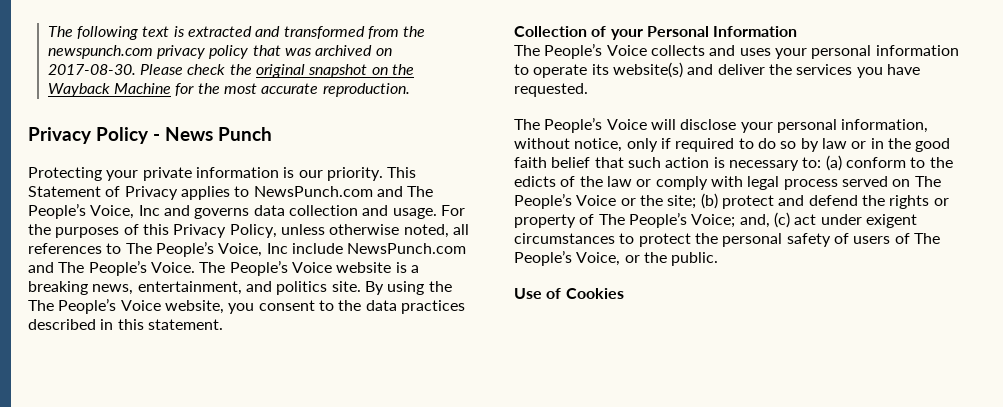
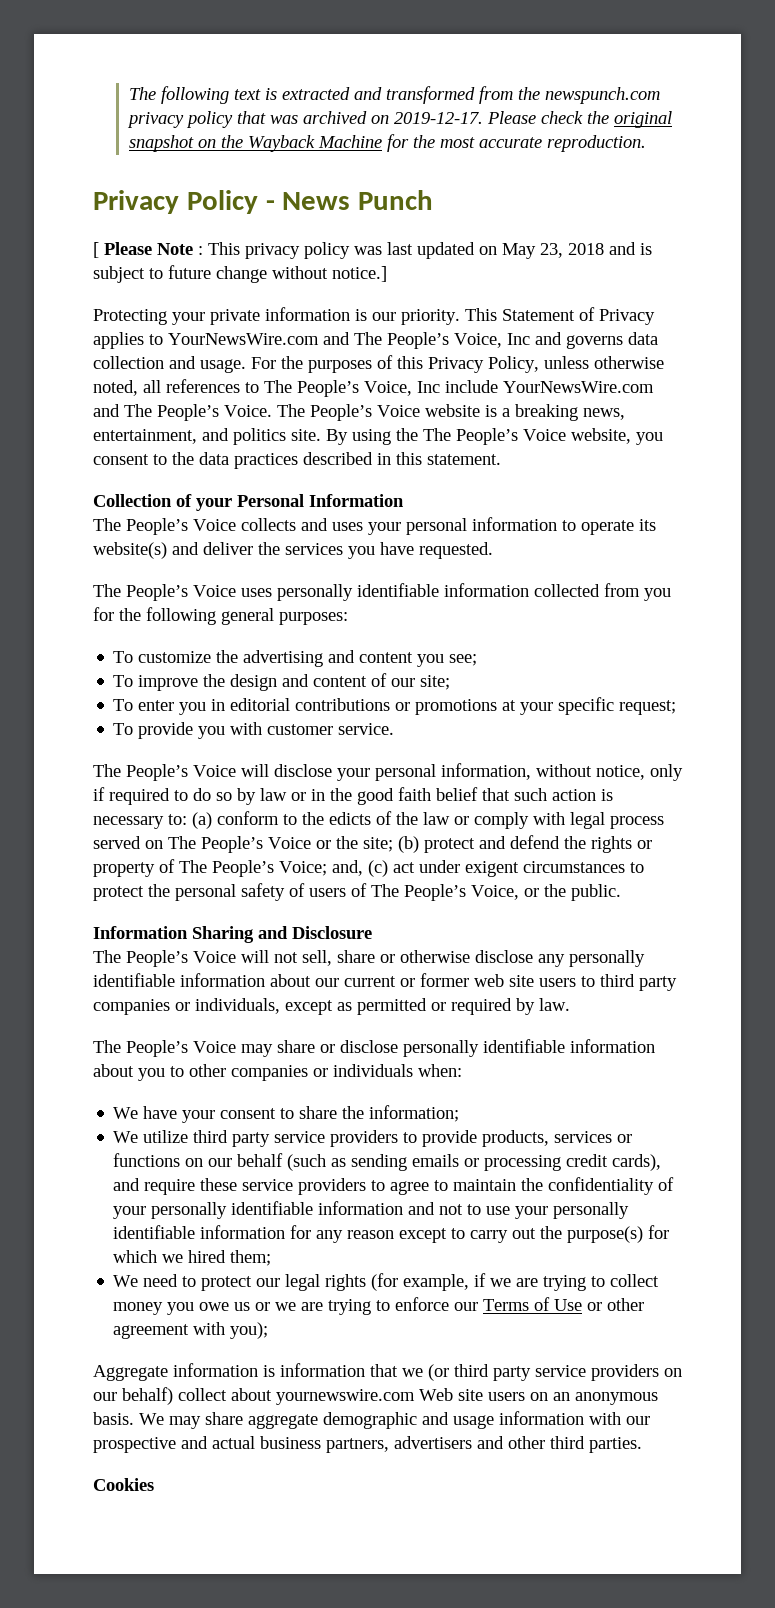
[47,64,136,75] 2017-08-30. -> [393,112,483,124] 2019-12-17.
(272, 134) none -> [93,242,652,259] [93,265,387,283] // [ Please Note : This privacy policy was last updated on May 23, 2018 and is subject to future change without notice.]
[253,186,373,197] NewsPunch.com -> [168,333,319,345] YourNewsWire.com
[347,243,467,254] NewsPunch.com -> [503,381,654,393] YourNewsWire.com
(588, 90) none -> [93,583,671,601] [93,607,348,625] [113,650,478,667] [113,673,451,691] [113,697,677,715] [113,722,395,739] // The People’s Voice uses personally identifiable information collected from you for the following general purposes: // To customize the advertising and content you see; // To improve the design and content of our site; // To enter you in editorial contributions or promotions at your specific request; // To provide you with customer service.
[514,288,562,299] Use of -> [93,926,372,943] [93,950,645,967] [93,973,677,991] [93,998,570,1015] [93,1039,655,1057] [93,1064,462,1081] [113,1105,460,1123] [113,1130,633,1147] [113,1153,662,1171] [113,1177,675,1195] [113,1201,630,1219] [113,1225,670,1243] [113,1250,272,1266] [113,1273,660,1291] [113,1297,645,1315] [113,1322,269,1339] [93,1363,682,1381] [93,1387,658,1405] [93,1411,650,1429] [93,1436,642,1453] Information Sharing and Disclosure // The People’s Voice will not sell, share or otherwise disclose any personally identifiable information about our current or former web site users to third party companies or individuals, except as permitted or required by law. // The People’s Voice may share or disclose personally identifiable information about you to other companies or individuals when: // We have your consent to share the information; // We utilize third party service providers to provide products, services or functions on our behalf (such as sending emails or processing credit cards), and require these service providers to agree to maintain the confidentiality of your personally identifiable information and not to use your personally identifiable information for any reason except to carry out the purpose(s) for which we hired them; // We need to protect our legal rights (for example, if we are trying to collect money you owe us or we are trying to enforce our Terms of Use or other agreement with you); // Aggregate information is information that we (or third party service providers on our behalf) collect about yournewswire.com Web site users on an anonymous basis. We may share aggregate demographic and usage information with our prospective and actual business partners, advertisers and other third parties. //

